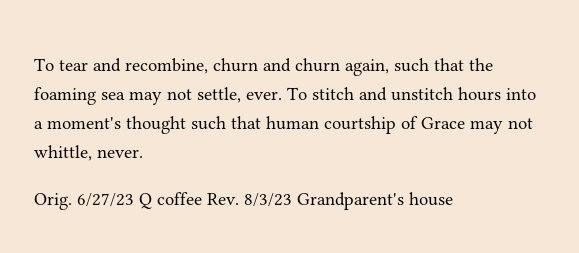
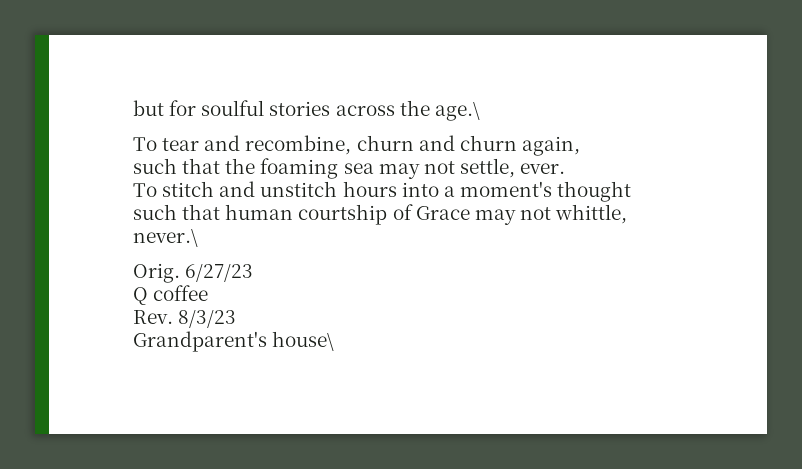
(34, 64) none -> [133,100,480,121] but for soulful stories across the age.\ //
(389, 67) none -> (580, 146) //
(282, 95) none -> (566, 168) //
(186, 125) none -> (632, 191) //
[97,149,143,158] never. -> [133,229,198,247] never.\
(134, 200) none -> (254, 273) //
(202, 198) none -> (209, 293) //
[297,192,453,210] Grandparent's house -> [133,331,335,352] // Grandparent's house\

